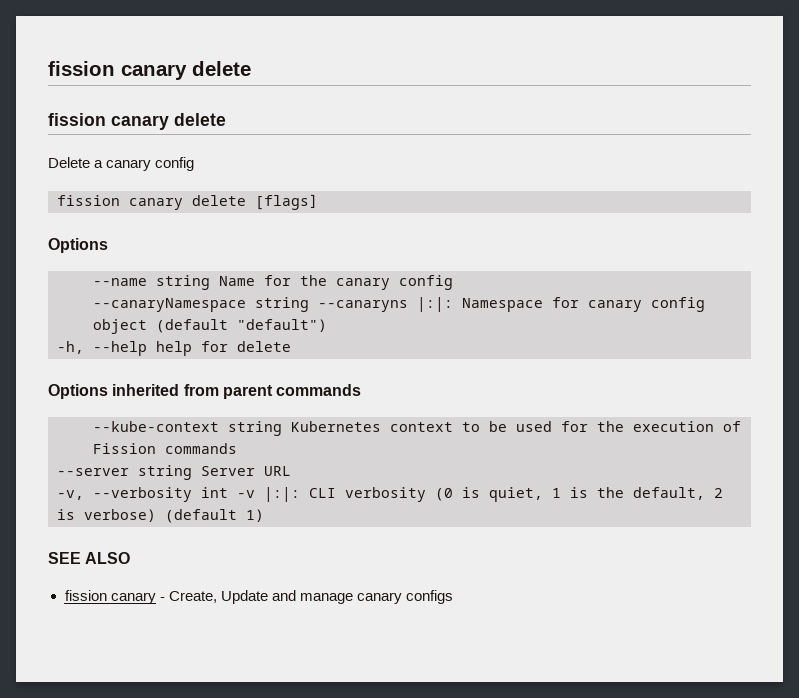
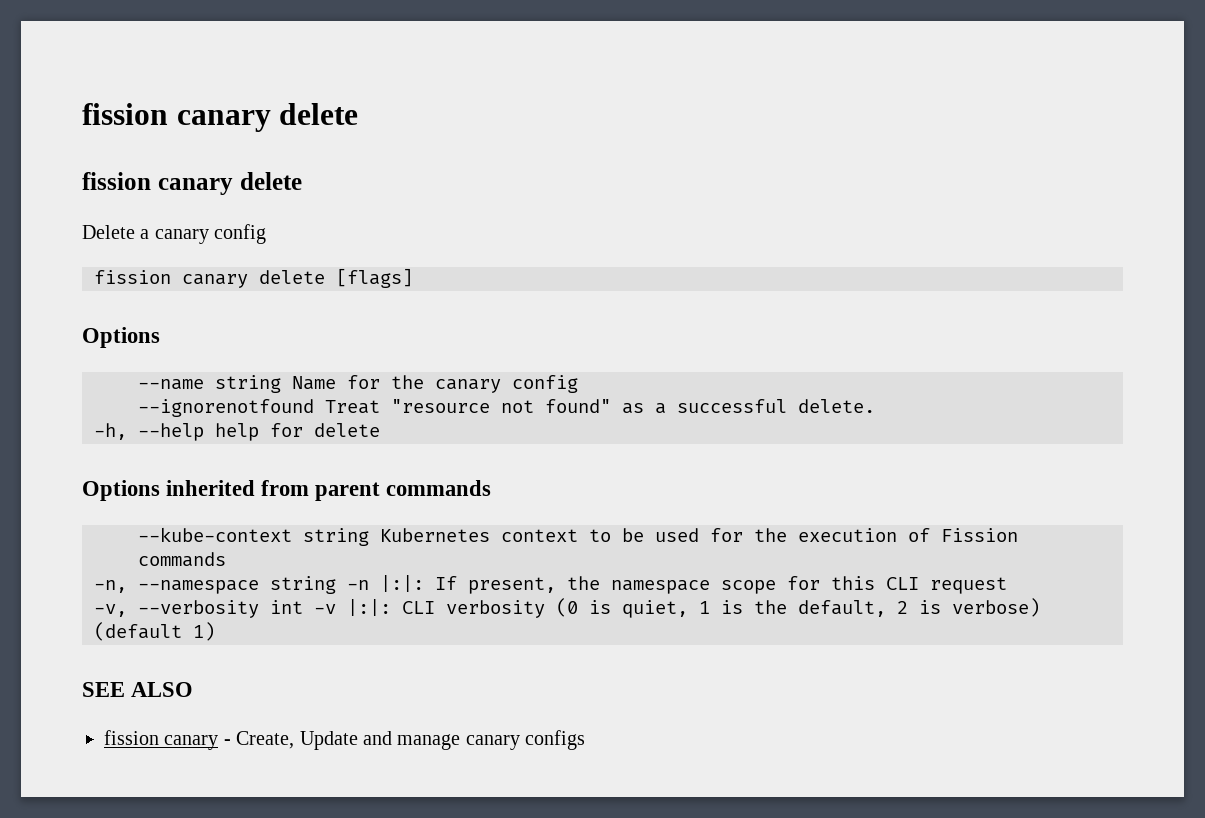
[93,297,705,312] [93,319,327,334] --canaryNamespace string --canaryns |:|: Namespace for canary config object (default "default") -> [138,399,875,417] --ignorenotfound Treat "resource not found" as a successful delete.
[57,465,291,480] --server string Server URL -> [94,575,1007,594] -n, --namespace string -n |:|: If present, the namespace scope for this CLI request

